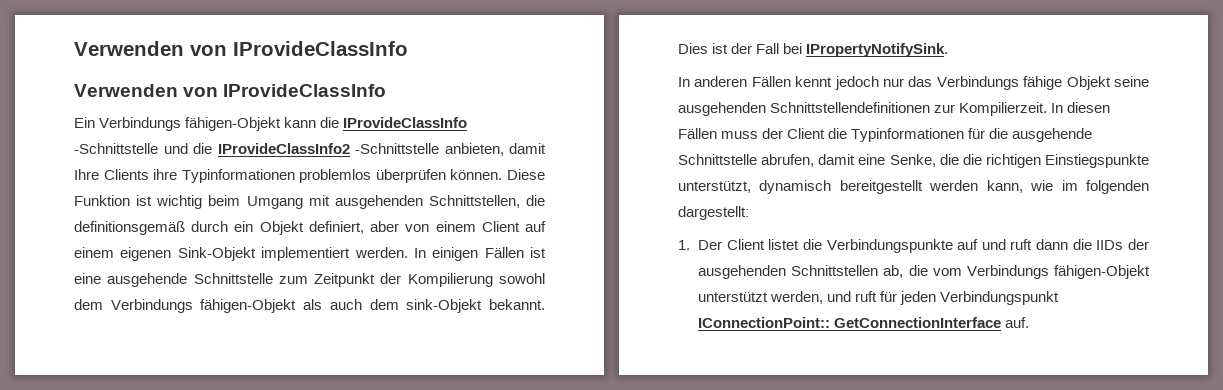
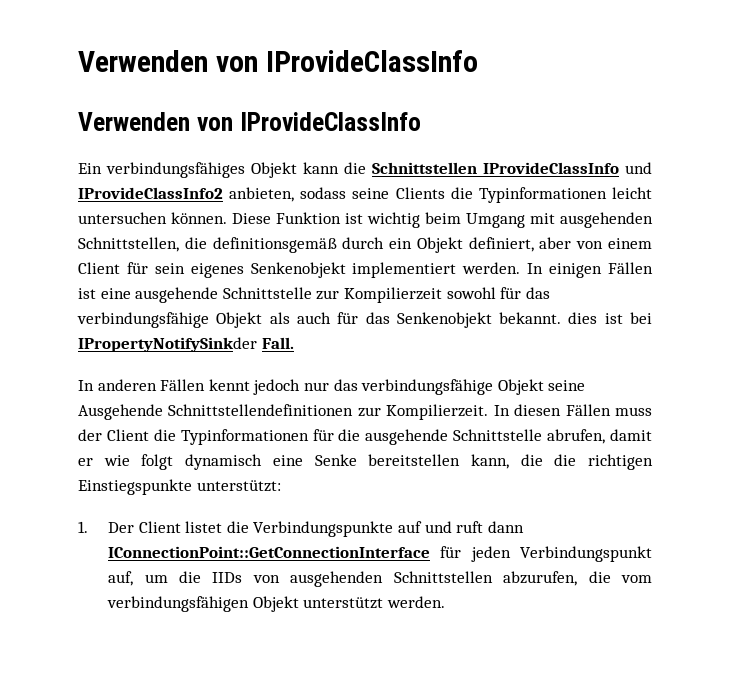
[99,117,468,131] [74,143,546,156] [74,169,446,183] Verbindungs fähigen-Objekt kann die IProvideClassInfo -Schnittstelle und die IProvideClassInfo2 -Schnittstelle anbieten, damit Ihre Clients ihre Typinformationen problemlos überprüfen -> [106,162,652,178] [78,187,652,203] [78,212,167,224] verbindungsfähiges Objekt kann die Schnittstellen IProvideClassInfo und IProvideClassInfo2 anbieten, sodass seine Clients die Typinformationen leicht untersuchen
[525,221,546,232] [74,247,256,261] auf einem eigenen Sink-Objekt -> [126,262,346,278] für sein eigenes Senkenobjekt
[278,273,545,287] [74,299,545,313] [678,43,949,57] zum Zeitpunkt der Kompilierung sowohl dem Verbindungs fähigen-Objekt als auch dem sink-Objekt bekannt. Dies ist der Fall bei IPropertyNotifySink. -> [316,287,550,303] [77,312,652,328] [78,337,294,352] zur Kompilierzeit sowohl für das verbindungsfähige Objekt als auch für das Senkenobjekt bekannt. dies ist bei IPropertyNotifySinkder Fall.
[936,76,1063,90] Verbindungs fähige -> [361,379,494,395] verbindungsfähige
[678,102,766,116] ausgehenden -> [78,404,163,420] Ausgehende
[858,154,1149,168] [678,180,1149,194] [678,206,749,220] eine Senke, die die richtigen Einstiegspunkte unterstützt, dynamisch bereitgestellt werden kann, wie im folgenden dargestellt: -> [78,454,653,470] [78,479,281,495] er wie folgt dynamisch eine Senke bereitstellen kann, die die richtigen Einstiegspunkte unterstützt:
[1072,239,1149,250] [698,265,1150,279] [698,291,1060,305] [698,317,1030,328] die IIDs der ausgehenden Schnittstellen ab, die vom Verbindungs fähigen-Objekt unterstützt werden, und ruft für jeden Verbindungspunkt IConnectionPoint:: GetConnectionInterface auf. -> [108,546,652,562] [108,571,652,587] [107,596,445,612] IConnectionPoint::GetConnectionInterface für jeden Verbindungspunkt auf, um die IIDs von ausgehenden Schnittstellen abzurufen, die vom verbindungsfähigen Objekt unterstützt werden.

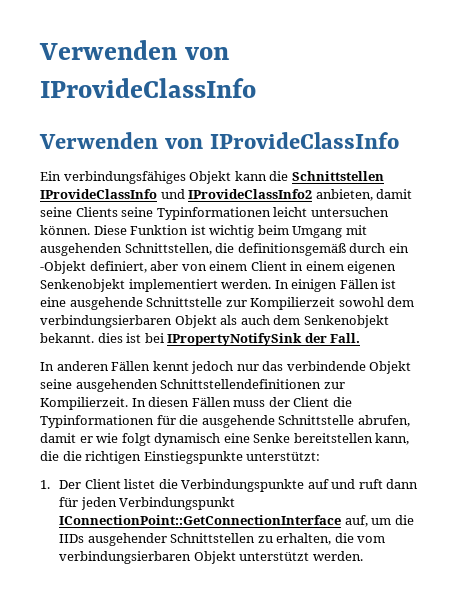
[300,187,347,199] sodass -> [376,189,413,199] damit
[450,187,473,199] die -> [121,207,154,217] seine
[416,237,463,253] Objekt -> [40,261,86,274] -Objekt
[126,262,244,278] für sein eigenes -> [290,261,397,274] in einem eigenen
[500,287,550,299] [77,312,209,328] für das verbindungsfähige -> [387,297,415,307] [40,315,172,328] dem verbindungsierbaren
[337,312,390,324] für das -> [273,315,301,325] dem
[78,337,257,352] IPropertyNotifySinkder -> [167,333,327,346] IPropertyNotifySink der
[361,379,494,395] verbindungsfähige -> [286,361,366,371] verbindende
[78,404,163,420] Ausgehende -> [75,379,158,392] ausgehenden
[108,546,431,558] IConnectionPoint::GetConnectionInterface -> (419, 484) none
(652, 554) none -> [59,515,342,525] IConnectionPoint::GetConnectionInterface
[252,571,578,587] von ausgehenden Schnittstellen abzurufen, -> [87,533,332,546] ausgehender Schnittstellen zu erhalten,
[107,596,250,612] verbindungsfähigen -> [59,551,192,564] verbindungsierbaren

